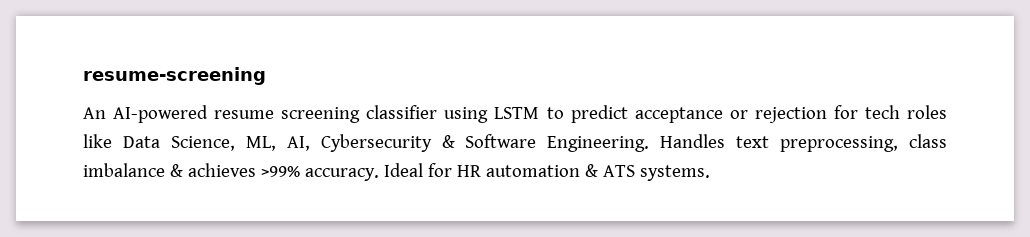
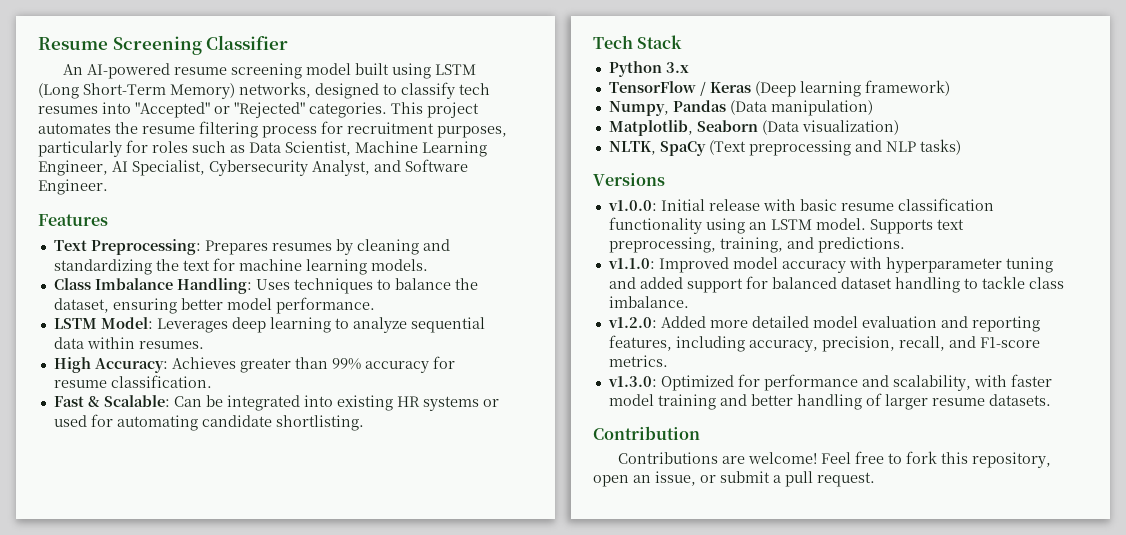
[83,67,266,85] resume-screening -> [38,35,289,55] Resume Screening Classifier
[366,105,947,123] [83,134,947,152] [83,163,710,181] classifier using LSTM to predict acceptance or rejection for tech roles like Data Science, ML, AI, Cybersecurity & Software Engineering. Handles text preprocessing, class imbalance & achieves >99% accuracy. Ideal for HR automation & ATS systems. -> [305,63,476,79] [38,82,490,99] [38,102,479,118] [38,121,507,138] [38,140,487,157] [38,159,468,176] [38,179,108,195] [38,214,108,226] [53,239,450,255] [53,258,428,275] [53,278,478,294] [53,297,375,314] [53,317,485,333] [53,337,204,349] [53,356,455,373] [53,375,212,388] [53,395,499,411] [53,414,364,431] [593,35,683,49] [608,61,689,77] [608,80,950,97] [608,100,873,116] [608,120,899,136] [608,139,961,156] [593,173,665,186] [607,198,994,211] [608,217,964,234] [608,237,905,253] [607,257,1053,273] [608,276,1064,293] [608,296,689,308] [607,316,1040,332] [608,335,1040,352] [608,355,668,367] [607,374,1052,391] [608,393,1051,410] [593,426,700,440] [617,451,1051,468] [593,471,875,487] model built using LSTM (Long Short-Term Memory) networks, designed to classify tech resumes into "Accepted" or "Rejected" categories. This project automates the resume filtering process for recruitment purposes, particularly for roles such as Data Scientist, Machine Learning Engineer, AI Specialist, Cybersecurity Analyst, and Software Engineer. // Features // Text Preprocessing: Prepares resumes by cleaning and standardizing the text for machine learning models. // Class Imbalance Handling: Uses techniques to balance the dataset, ensuring better model performance. // LSTM Model: Leverages deep learning to analyze sequential data within resumes. // High Accuracy: Achieves greater than 99% accuracy for resume classification. // Fast & Scalable: Can be integrated into existing HR systems or used for automating candidate shortlisting. // Tech Stack // Python 3.x // TensorFlow / Keras (Deep learning framework) // Numpy, Pandas (Data manipulation) // Matplotlib, Seaborn (Data visualization) // NLTK, SpaCy (Text preprocessing and NLP tasks) // Versions // v1.0.0: Initial release with basic resume classification functionality using an LSTM model. Supports text preprocessing, training, and predictions. // v1.1.0: Improved model accuracy with hyperparameter tuning and added support for balanced dataset handling to tackle class imbalance. // v1.2.0: Added more detailed model evaluation and reporting features, including accuracy, precision, recall, and F1-score metrics. // v1.3.0: Optimized for performance and scalability, with faster model training and better handling of larger resume datasets. // Contribution // Contributions are welcome! Feel free to fork this repository, open an issue, or submit a pull request.

